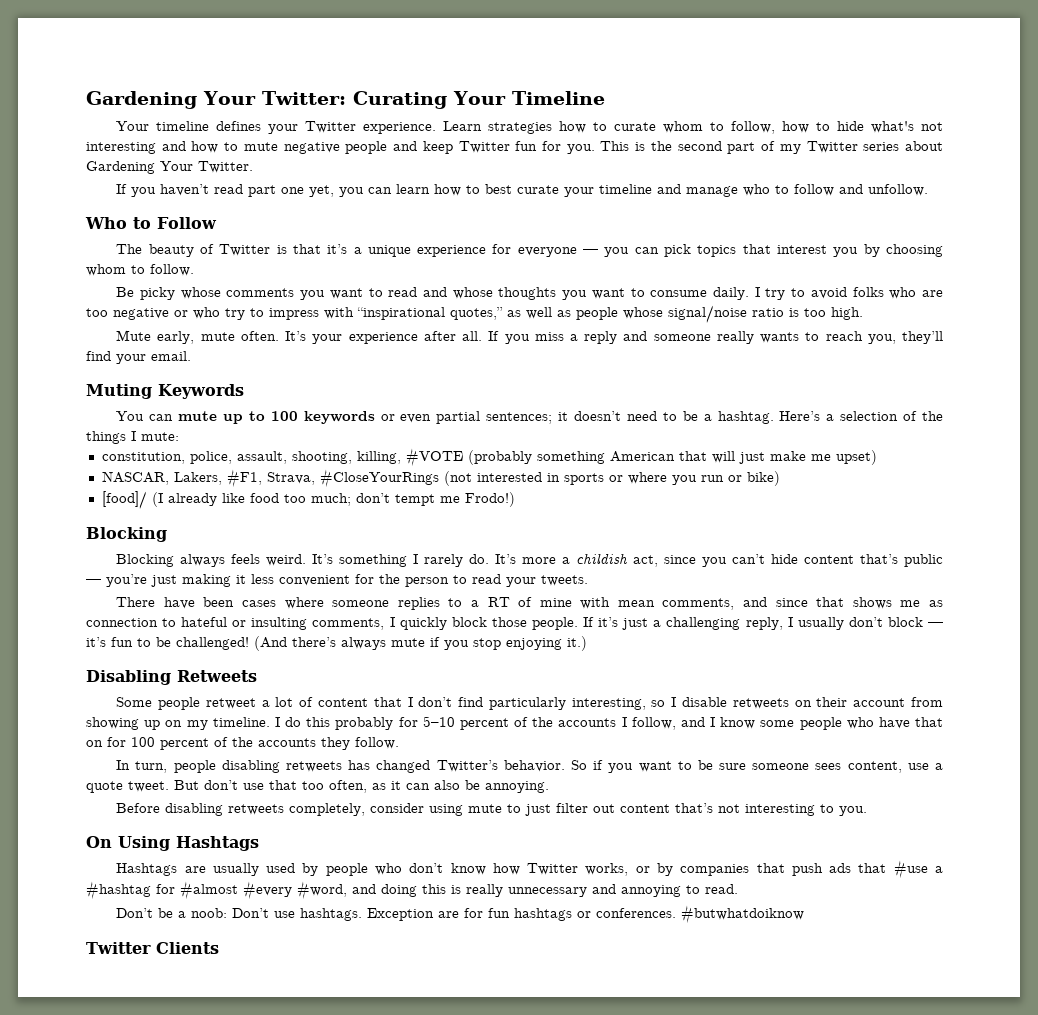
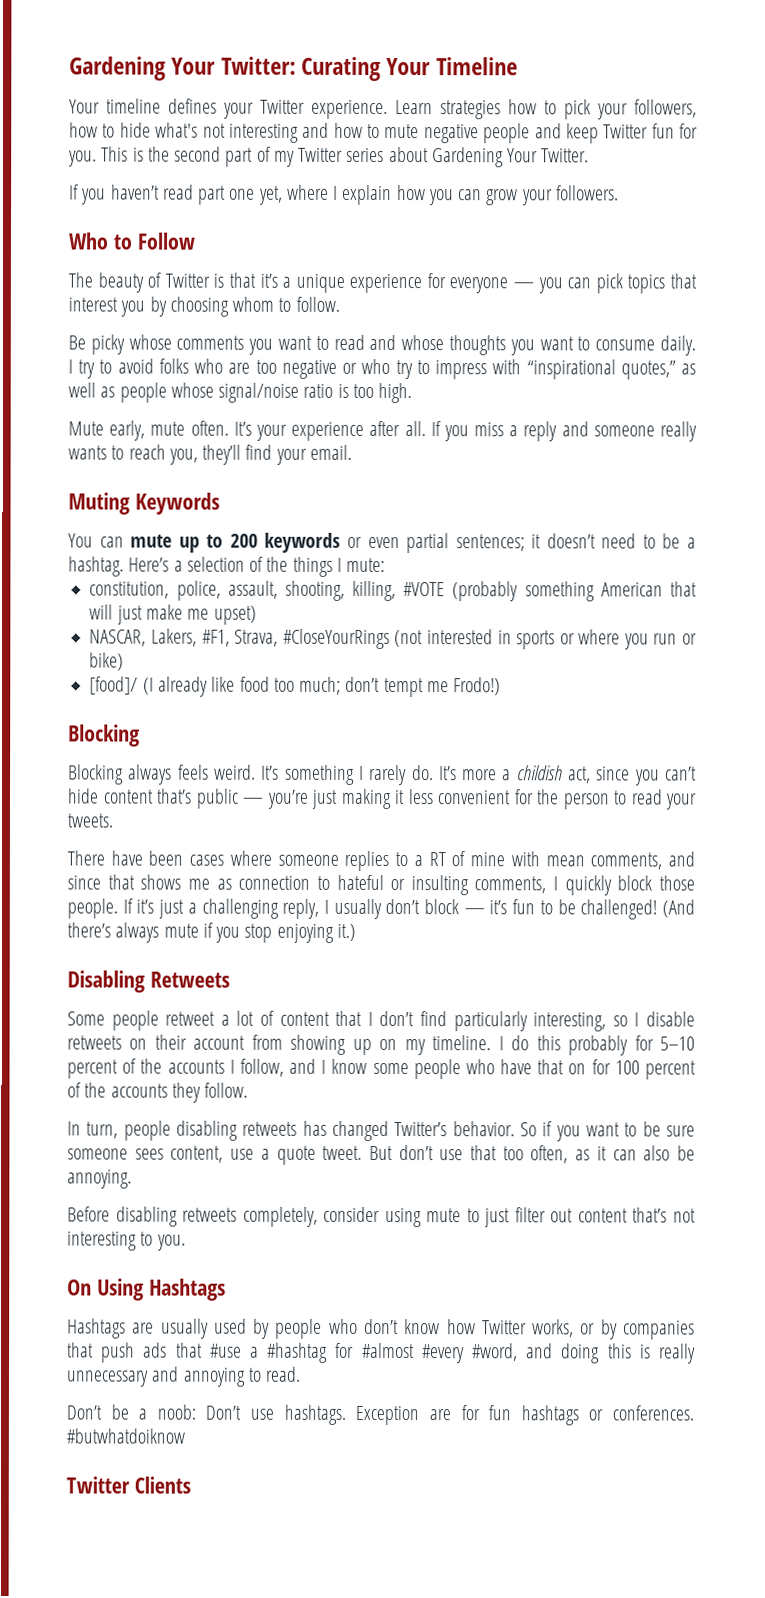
[614,121,776,134] curate whom to follow, -> [563,99,697,120] pick your followers,
[339,184,929,197] you can learn how to best curate your timeline and manage who to follow and unfollow. -> [286,184,619,206] where I explain how you can grow your followers.
[270,411,298,421] 100 -> [229,533,258,548] 200

